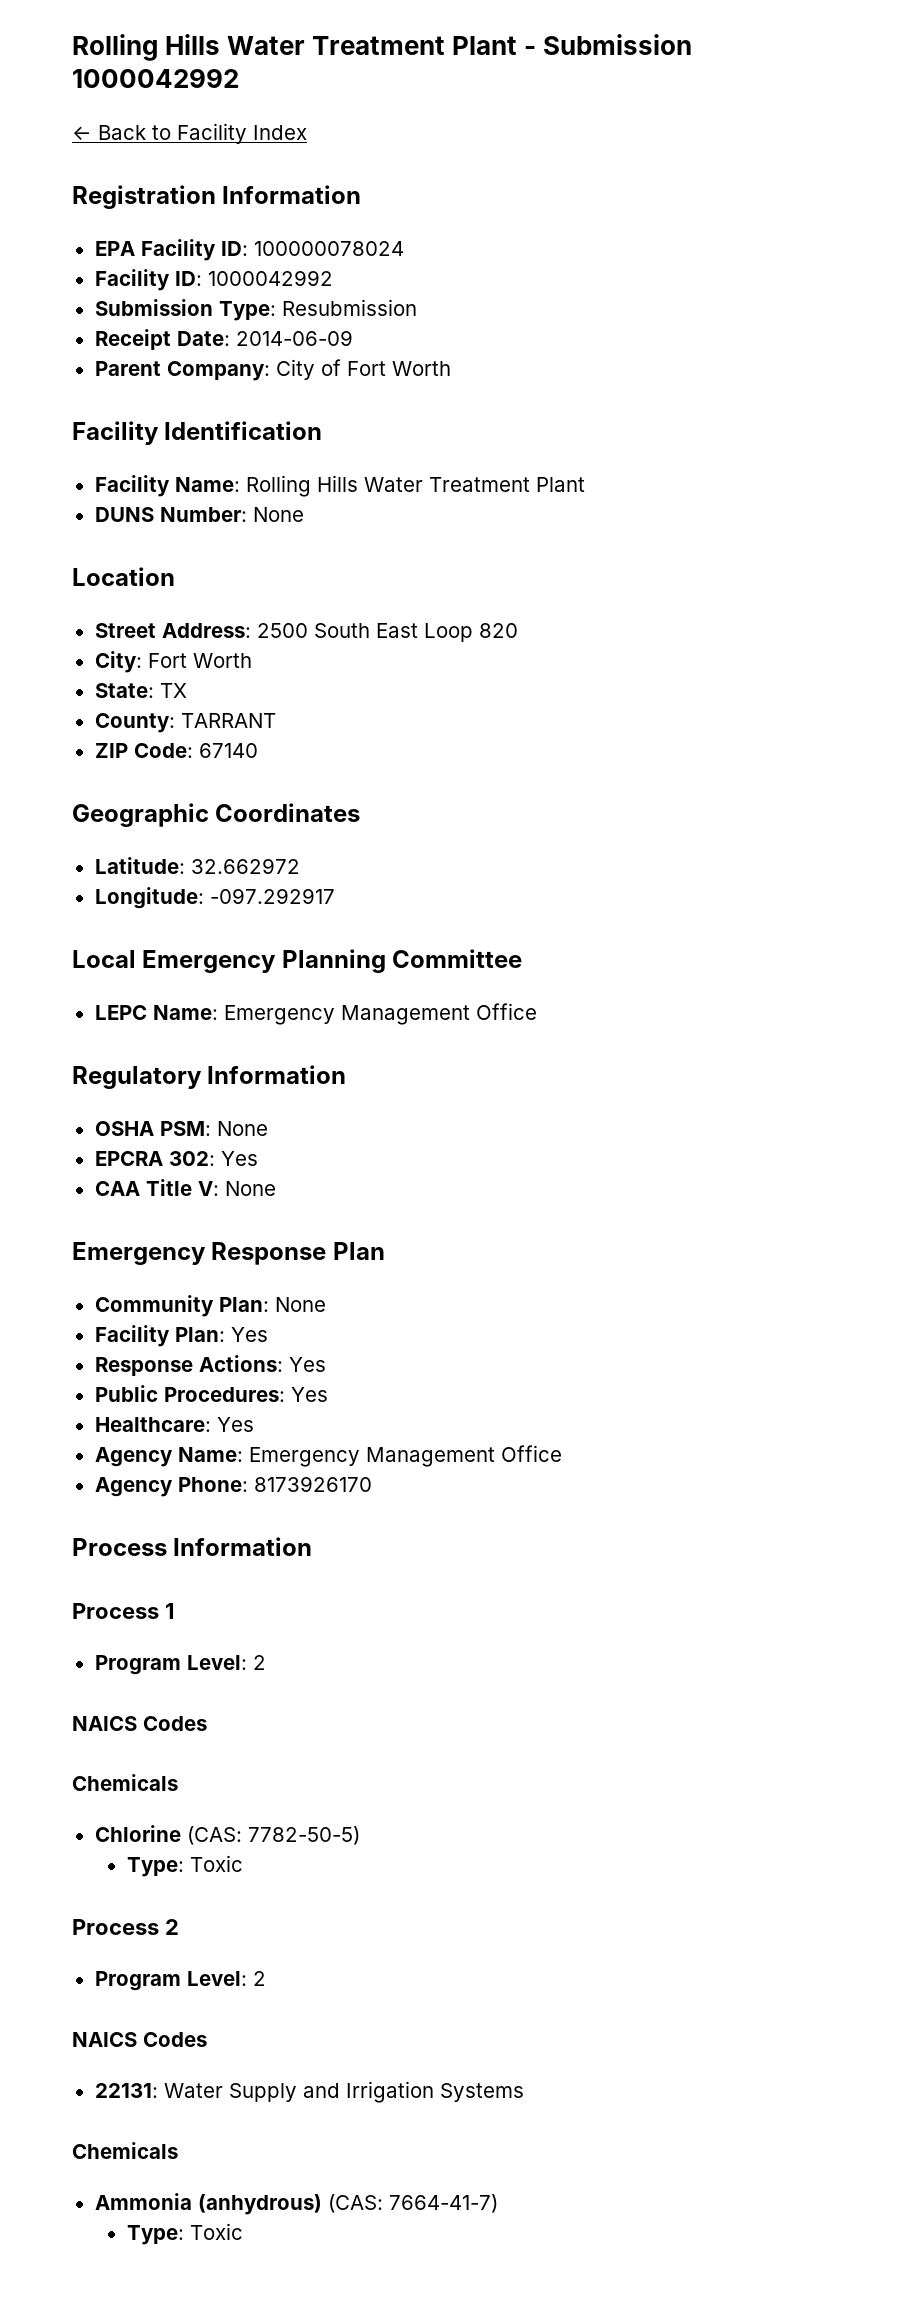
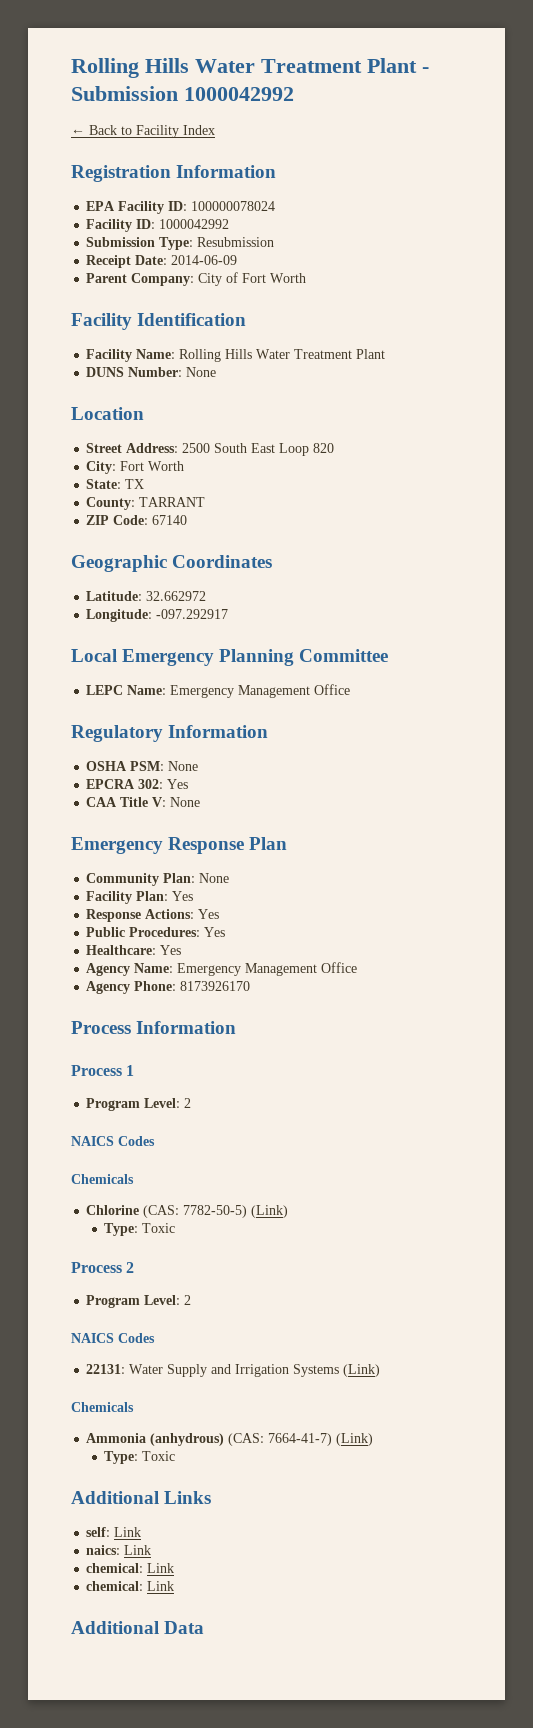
(360, 1835) none -> [251,1205,289,1218] (Link)
(524, 2092) none -> [343,1364,381,1377] (Link)
[126,2223,243,2245] // Type: Toxic -> [336,1433,374,1446] [104,1451,176,1464] [71,1491,212,1504] [86,1527,142,1537] [86,1545,152,1555] [86,1563,175,1573] [86,1581,175,1591] [71,1621,205,1634] (Link) // Type: Toxic // Additional Links // self: Link // naics: Link // chemical: Link // chemical: Link // Additional Data

